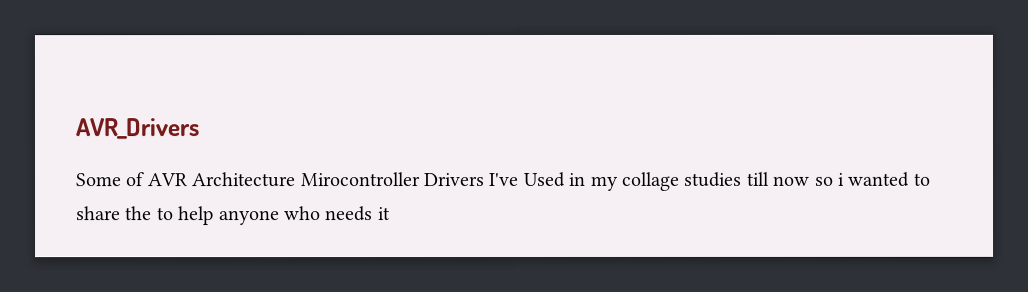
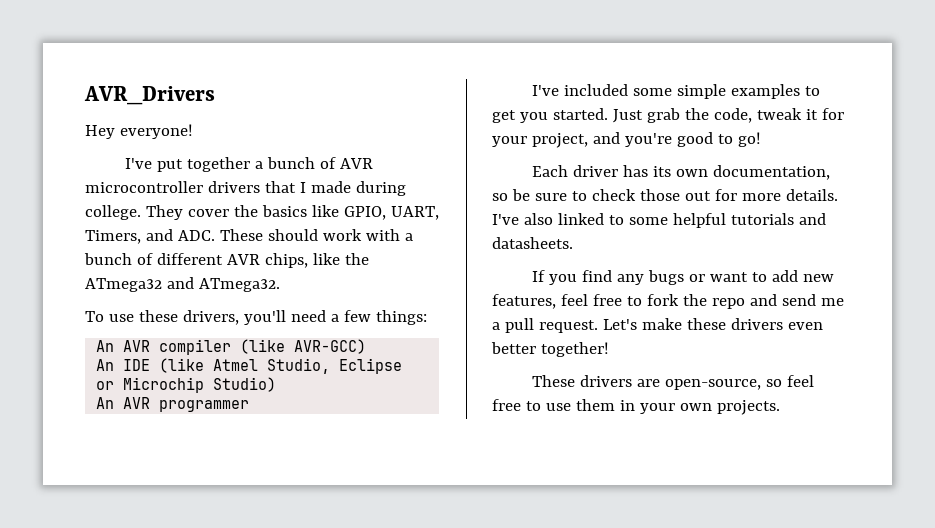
[76,171,931,191] [76,206,391,226] Some of AVR Architecture Mirocontroller Drivers I've Used in my collage studies till now so i wanted to share the to help anyone who needs it -> [85,124,193,139] [125,157,373,172] [85,181,406,196] [85,205,439,220] [85,229,413,244] [84,253,369,268] [85,277,280,292] [85,310,427,325] [96,339,367,355] [96,358,403,374] [96,377,277,393] [96,397,250,412] [532,84,820,99] [492,108,844,123] [492,132,761,148] [532,165,830,180] [492,189,838,201] [492,213,826,228] [492,237,573,249] [532,270,834,285] [492,294,844,309] [492,318,823,333] [491,342,609,357] [532,375,814,390] [492,399,780,415] Hey everyone! // I've put together a bunch of AVR microcontroller drivers that I made during college. They cover the basics like GPIO, UART, Timers, and ADC. These should work with a bunch of different AVR chips, like the ATmega32 and ATmega32. // To use these drivers, you'll need a few things: // An AVR compiler (like AVR-GCC) // An IDE (like Atmel Studio, Eclipse or Microchip Studio) // An AVR programmer // I've included some simple examples to get you started. Just grab the code, tweak it for your project, and you're good to go! // Each driver has its own documentation, so be sure to check those out for more details. I've also linked to some helpful tutorials and datasheets. // If you find any bugs or want to add new features, feel free to fork the repo and send me a pull request. Let's make these drivers even better together! // These drivers are open-source, so feel free to use them in your own projects.

